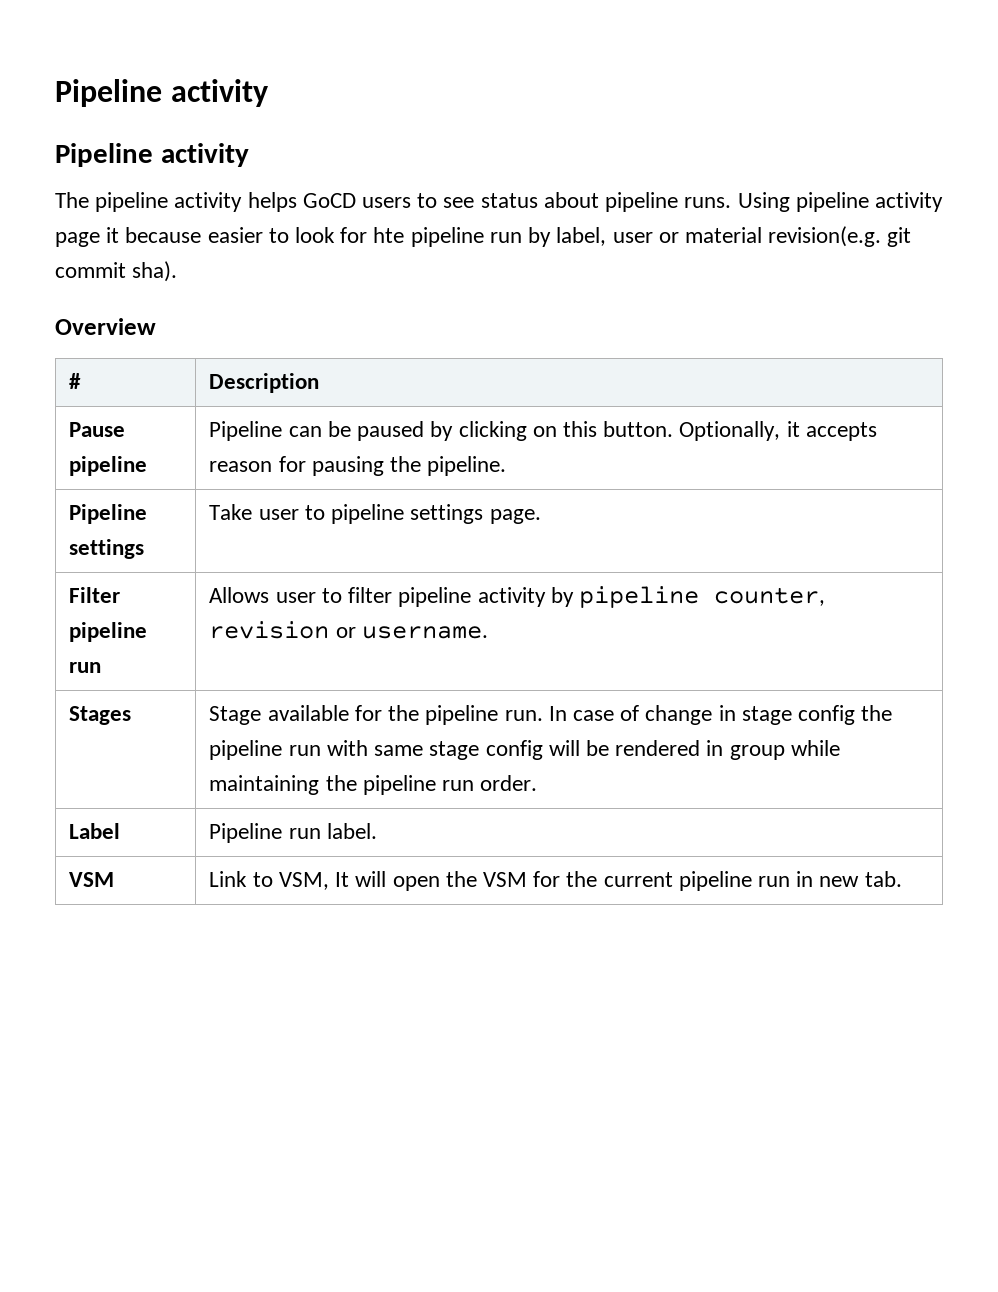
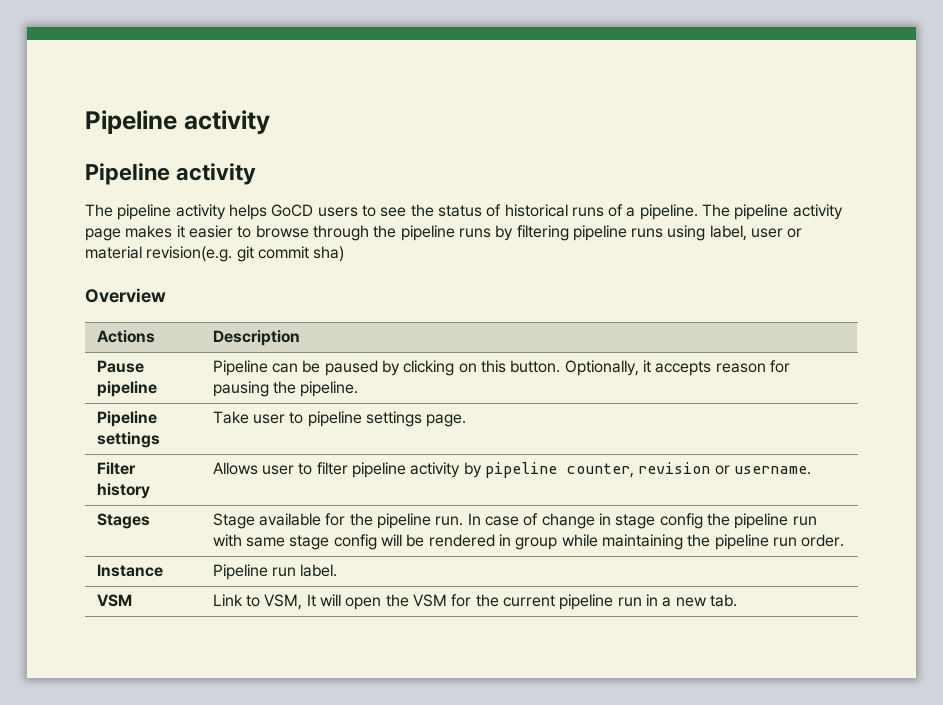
[480,192,943,212] [55,227,552,247] status about pipeline runs. Using pipeline activity page it because easier to look for hte pipeline run by -> [410,204,843,220] [85,225,706,241] the status of historical runs of a pipeline. The pipeline activity page makes it easier to browse through the pipeline runs by filtering pipeline runs using
[132,261,178,282] sha). -> [313,246,345,262] sha)
[69,373,82,389] # -> [96,330,155,343] Actions
[69,622,148,642] [69,662,102,673] pipeline run -> [96,483,150,499] history
[69,823,121,839] Label -> [96,564,163,577] Instance
(814, 879) none -> [662,597,672,607] a

